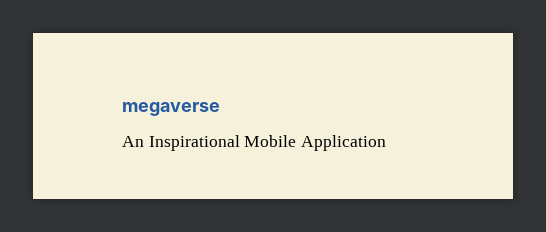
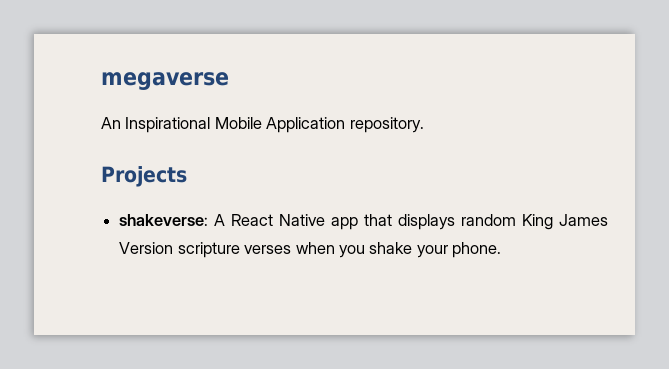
(387, 143) none -> [349,117,424,133] [101,166,187,187] [119,214,609,230] [119,242,502,258] repository. // Projects // shakeverse: A React Native app that displays random King James Version scripture verses when you shake your phone.

